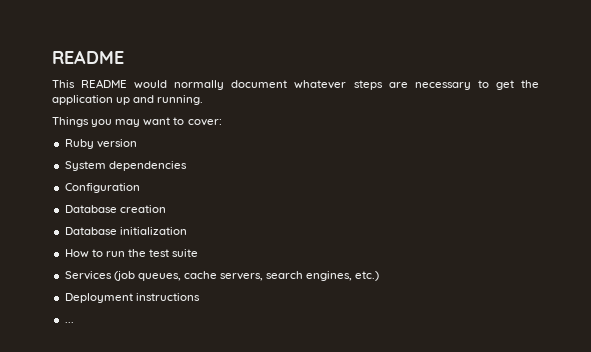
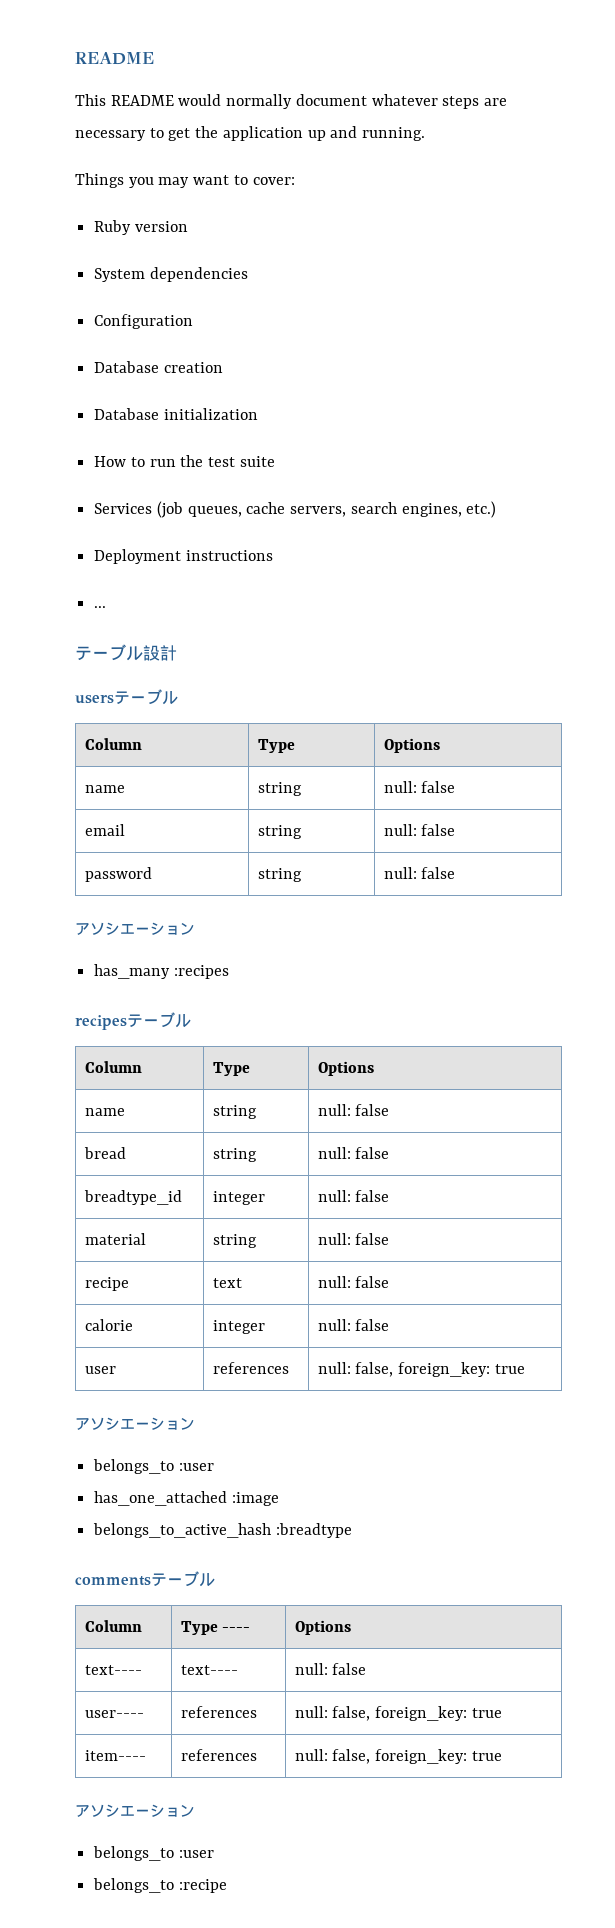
(74, 322) none -> [75,644,177,661] [75,689,178,705] [84,738,142,750] [257,739,295,753] [383,738,440,753] [84,785,125,793] [257,782,302,796] [383,781,456,793] [84,824,125,836] [257,825,302,839] [383,824,456,836] [84,867,152,882] [257,868,302,882] [383,867,456,879] [75,922,195,935] [94,964,229,979] [75,1012,191,1030] [84,1061,142,1073] [212,1062,250,1076] [317,1061,374,1076] [84,1108,125,1116] [212,1105,257,1119] [317,1104,390,1116] [83,1147,126,1159] [212,1148,257,1162] [317,1147,390,1159] [83,1190,182,1205] [212,1191,265,1205] [317,1190,390,1202] [84,1233,146,1245] [212,1234,257,1248] [317,1233,390,1245] [84,1277,129,1291] [212,1278,242,1288] [317,1276,390,1288] [84,1319,133,1331] [212,1320,265,1334] [317,1319,390,1331] [84,1366,116,1374] [212,1362,289,1374] [317,1362,525,1377] [75,1417,195,1430] [93,1459,214,1474] [94,1491,279,1506] [93,1523,352,1538] [75,1571,215,1587] [84,1620,142,1632] [180,1621,251,1635] [294,1620,351,1635] [84,1665,142,1675] [180,1665,238,1675] [294,1663,367,1675] [84,1710,144,1718] [180,1706,257,1718] [294,1706,502,1721] [84,1750,146,1761] [180,1749,257,1761] [294,1749,502,1764] [75,1804,195,1817] [93,1846,214,1861] [93,1878,227,1893] // テーブル設計 // usersテーブル // Column | Type | Options // name | string | null: false // email | string | null: false // password | string | null: false // アソシエーション // has_many :recipes // recipesテーブル // Column | Type | Options // name | string | null: false // bread | string | null: false // breadtype_id | integer | null: false // material | string | null: false // recipe | text | null: false // calorie | integer | null: false // user | references | null: false, foreign_key: true // アソシエーション // belongs_to :user // has_one_attached :image // belongs_to_active_hash :breadtype // commentsテーブル // Column | Type ---- | Options // text---- | text---- | null: false // user---- | references | null: false, foreign_key: true // item---- | references | null: false, foreign_key: true // アソシエーション // belongs_to :user // belongs_to :recipe

